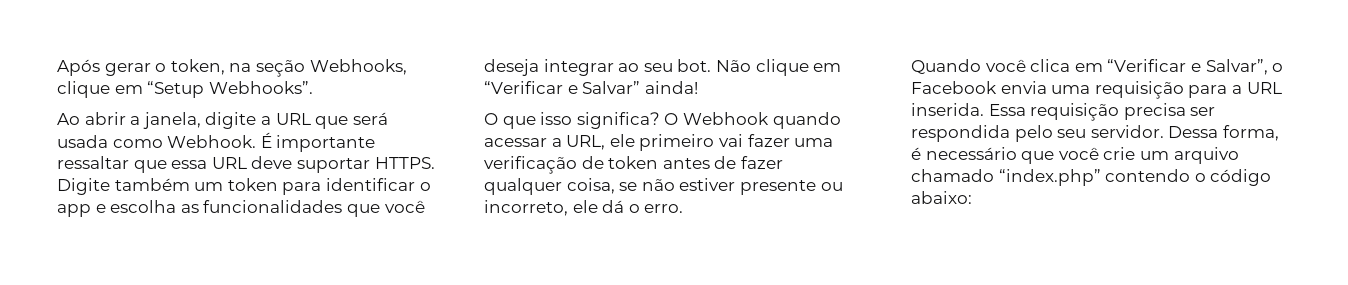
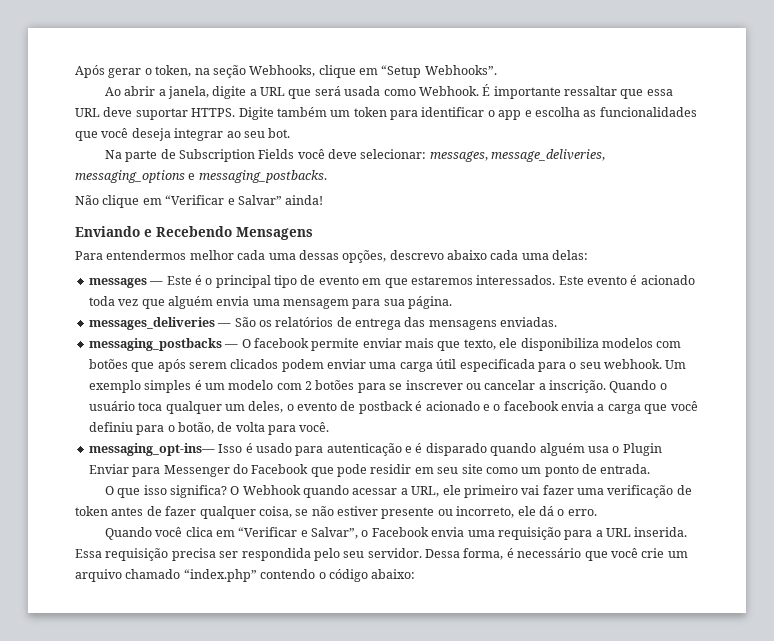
(712, 65) none -> [104,149,606,162] [75,170,327,183] // Na parte de Subscription Fields você deve selecionar: messages, message_deliveries, messaging_options e messaging_postbacks. //
(698, 87) none -> [75,226,313,240] [75,250,589,263] [88,275,695,288] [88,296,453,309] [88,317,558,330] [88,338,682,351] [88,359,687,372] [88,380,667,393] [88,401,698,414] [88,422,330,435] [88,443,662,456] [88,464,651,477] // Enviando e Recebendo Mensagens // Para entendermos melhor cada uma dessas opções, descrevo abaixo cada uma delas: // messages — Este é o principal tipo de evento em que estaremos interessados. Este evento é acionado toda vez que alguém envia uma mensagem para sua página. // messages_deliveries — São os relatórios de entrega das mensagens enviadas. // messaging_postbacks — O facebook permite enviar mais que texto, ele disponibiliza modelos com botões que após serem clicados podem enviar uma carga útil especificada para o seu webhook. Um exemplo simples é um modelo com 2 botões para se inscrever ou cancelar a inscrição. Quando o usuário toca qualquer um deles, o evento de postback é acionado e o facebook envia a carga que você definiu para o botão, de volta para você. // messaging_opt-ins— Isso é usado para autenticação e é disparado quando alguém usa o Plugin Enviar para Messenger do Facebook que pode residir em seu site como um ponto de entrada.

